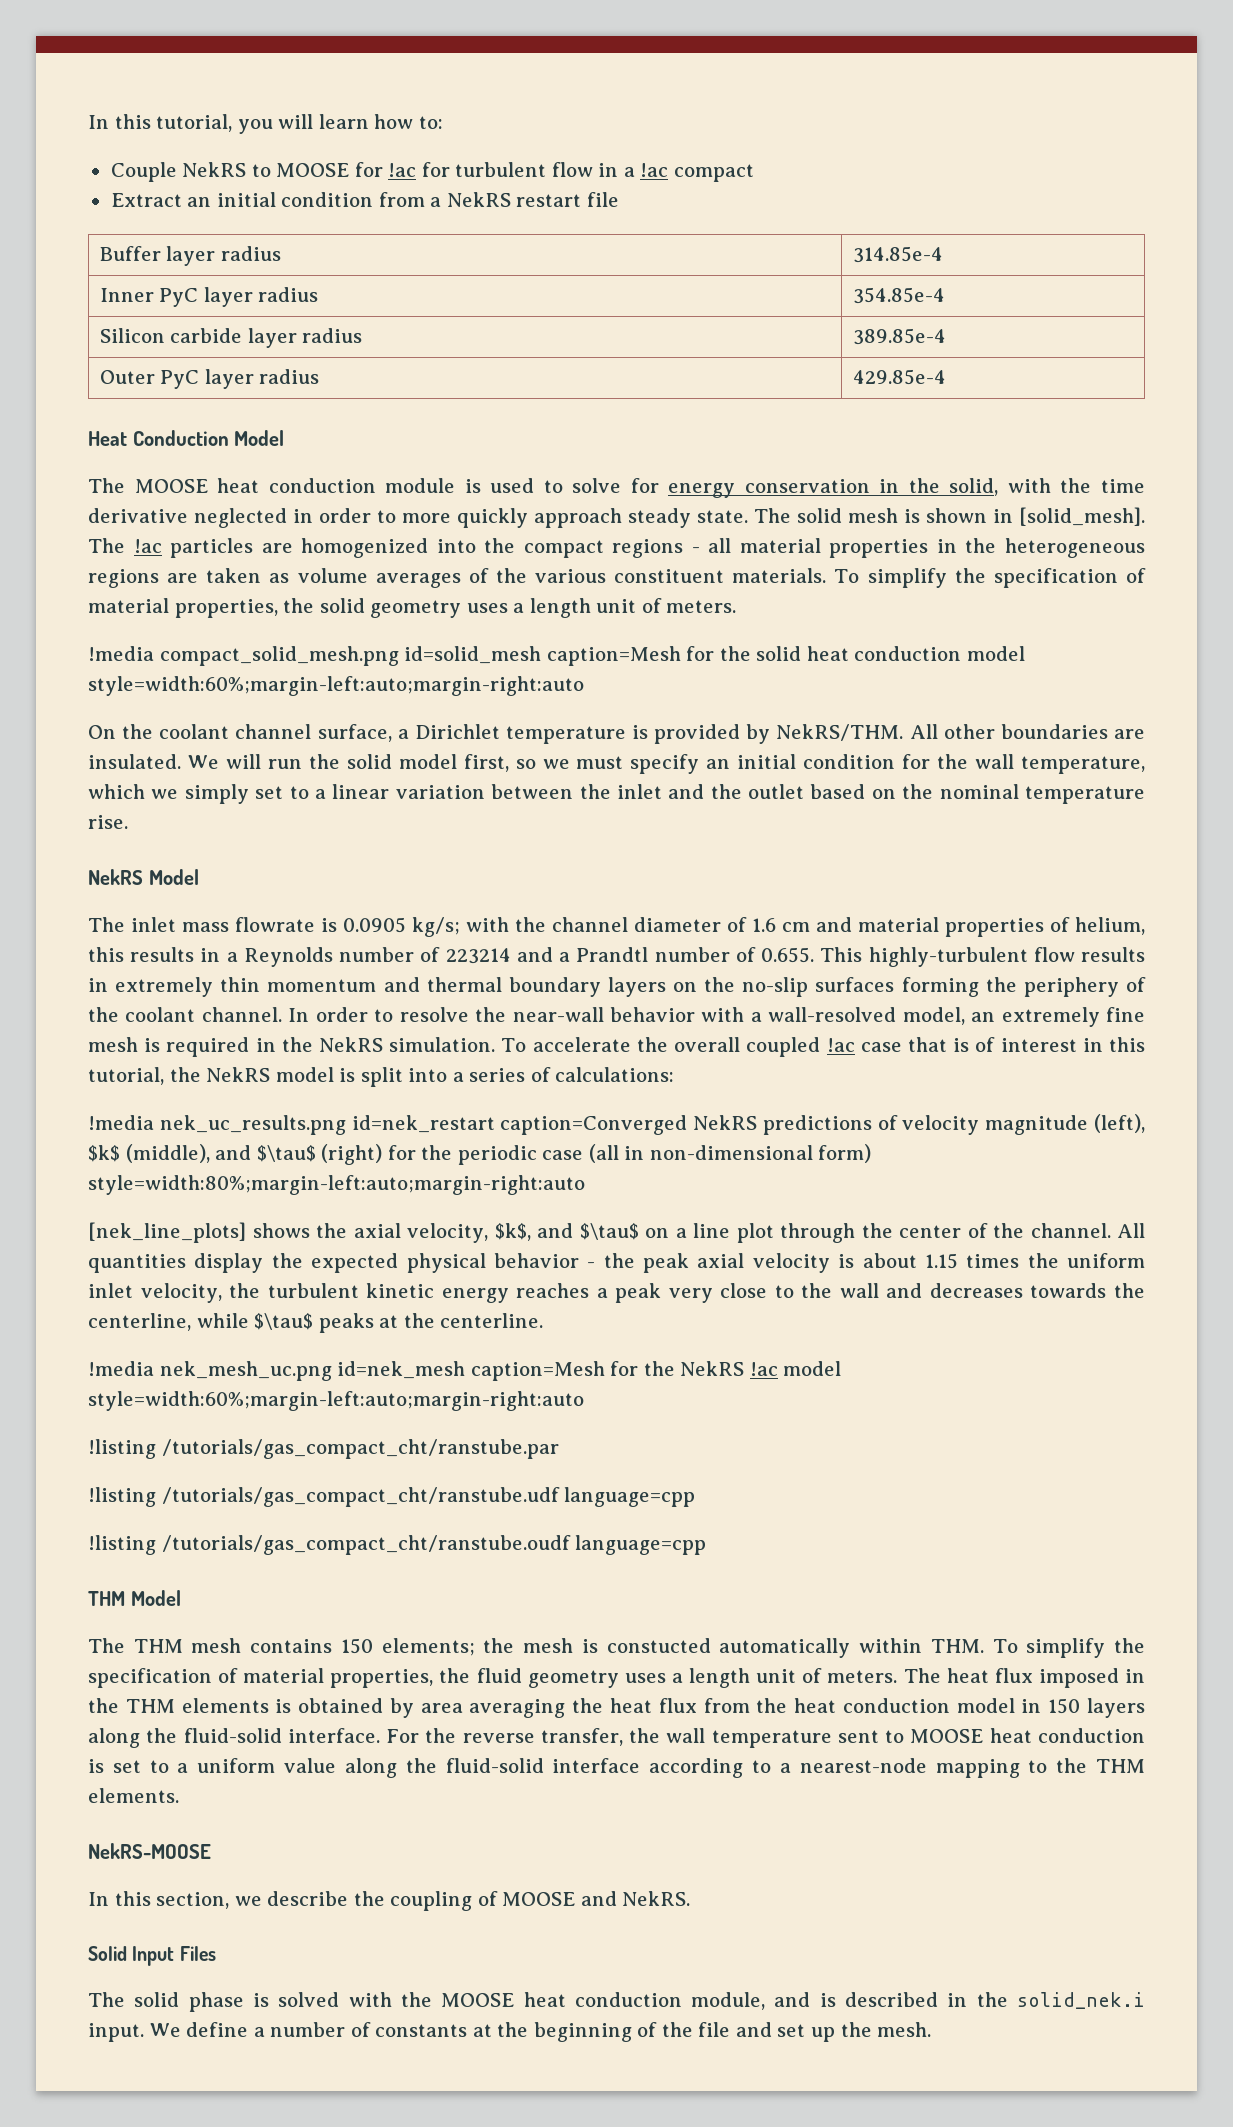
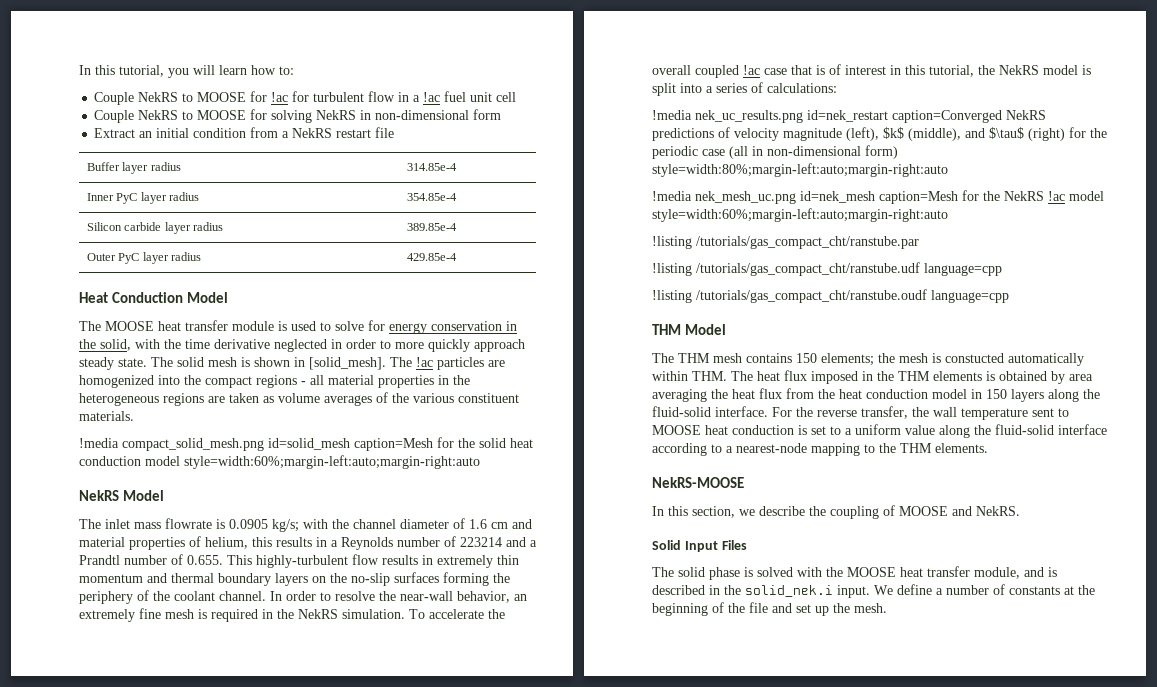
[673,164,754,182] compact -> [444,91,517,102] [94,109,502,123] fuel unit cell // Couple NekRS to MOOSE for solving NekRS in non-dimensional form
[268,478,376,493] conduction -> [185,320,228,331] transfer
[834,568,1146,588] [88,598,737,618] To simplify the specification of material properties, the solid geometry uses a length unit of meters. -> (134, 416) none
[88,724,1145,744] [88,754,1145,774] [88,784,1146,804] [88,815,128,829] // On the coolant channel surface, a Dirichlet temperature is provided by NekRS/THM. All other boundaries are insulated. We will run the solid model first, so we must specify an initial condition for the wall temperature, which we simply set to a linear variation between the inlet and the outlet based on the nominal temperature rise. -> (480, 462) none
[609,1007,965,1025] behavior with a wall-resolved model, -> [457,591,510,603] behavior,
[88,1222,1145,1243] [88,1253,1145,1273] [88,1283,1145,1303] [88,1313,544,1333] // [nek_line_plots] shows the axial velocity, $k$, and $\tau$ on a line plot through the center of the channel. All quantities display the expected physical behavior - the peak axial velocity is about 1.15 times the uniform inlet velocity, the turbulent kinetic energy reaches a peak very close to the wall and decreases towards the centerline, while $\tau$ peaks at the centerline. -> (948, 170) none
[992,1638,1145,1658] [88,1668,898,1688] To simplify the specification of material properties, the fluid geometry uses a length unit of meters. -> (727, 376) none
[574,1992,682,2007] conduction -> [927,566,970,577] transfer

